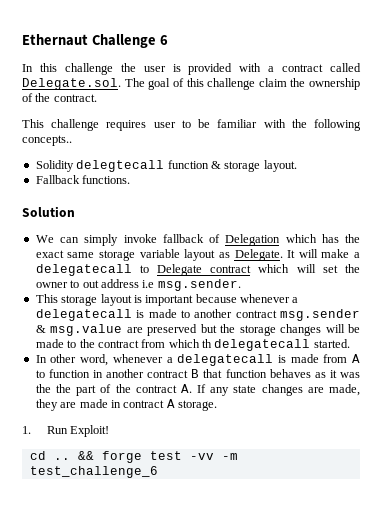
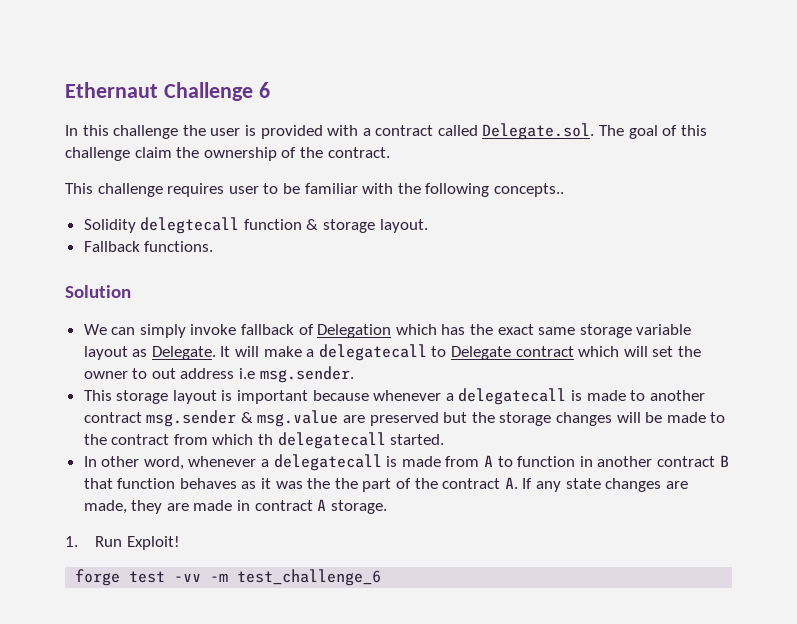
[29,451,94,460] cd .. && -> (180, 543) none

